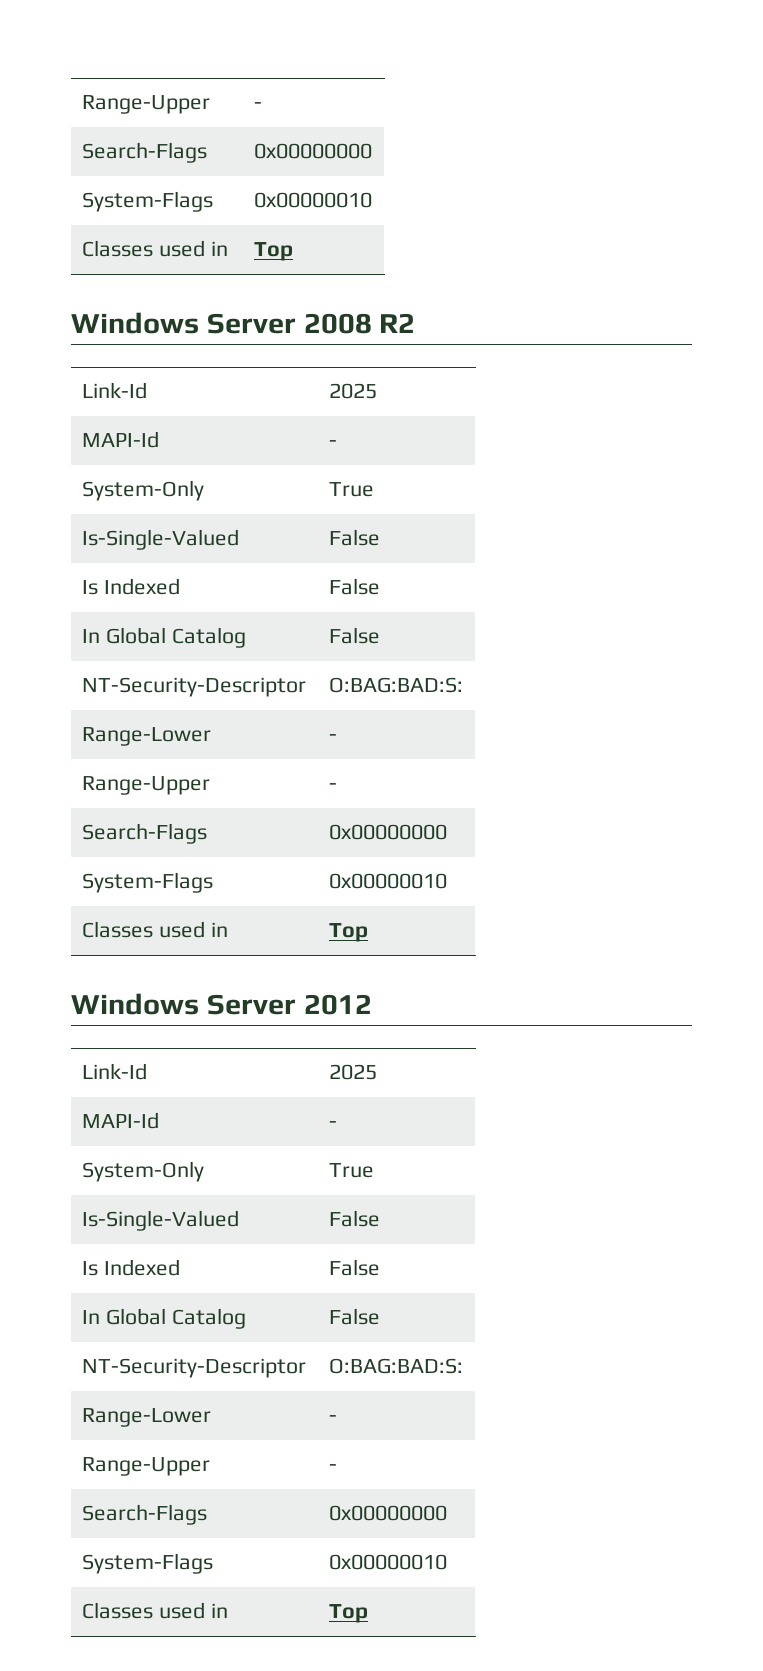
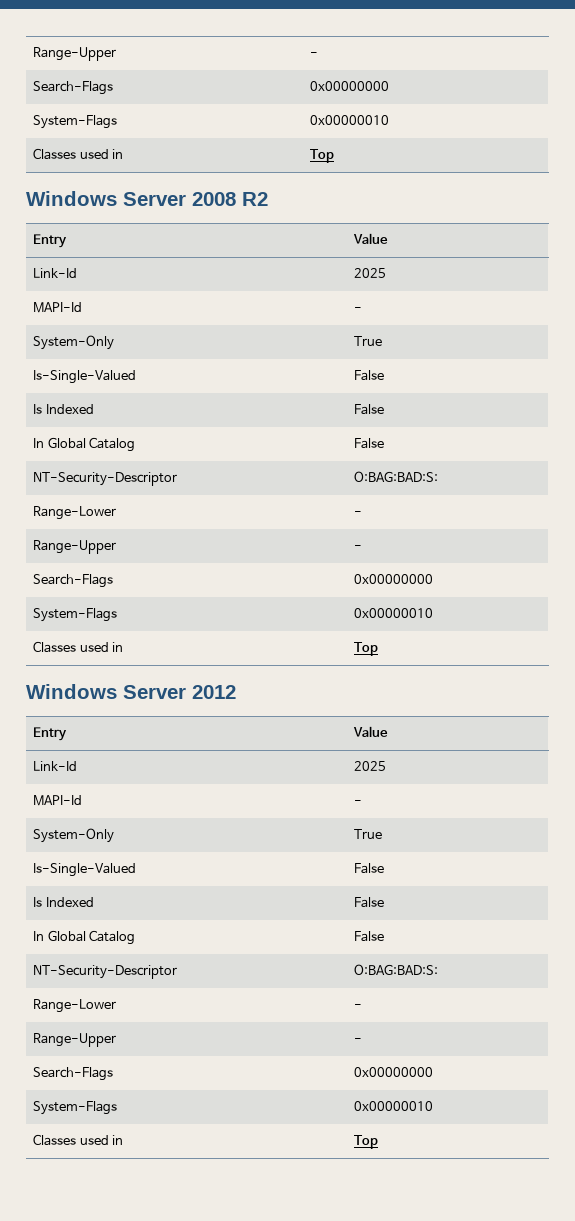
(416, 323) none -> [33,234,68,248] [353,233,389,244] // Entry | Value
(372, 1004) none -> [33,727,68,741] [353,726,389,737] // Entry | Value

